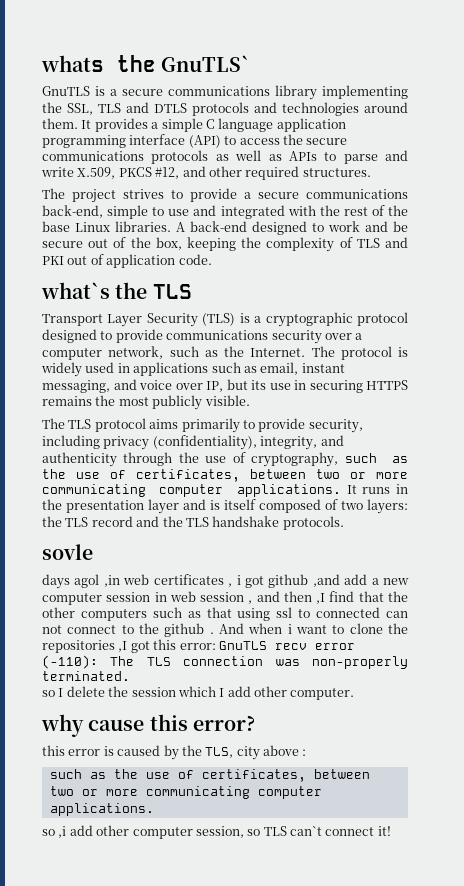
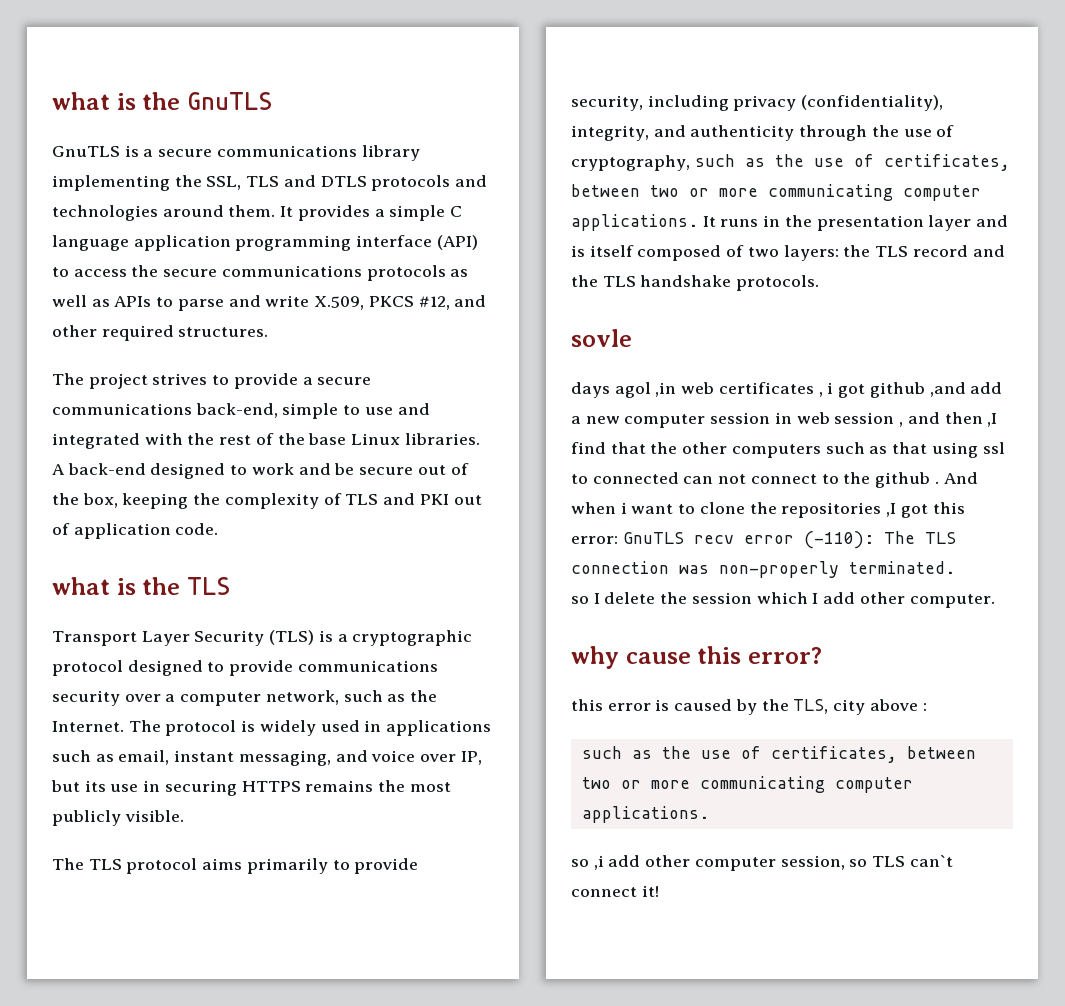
[41,55,251,72] whats the GnuTLS` -> [52,92,272,110] what is the GnuTLS
[41,282,110,299] what`s -> [52,577,136,595] what is

